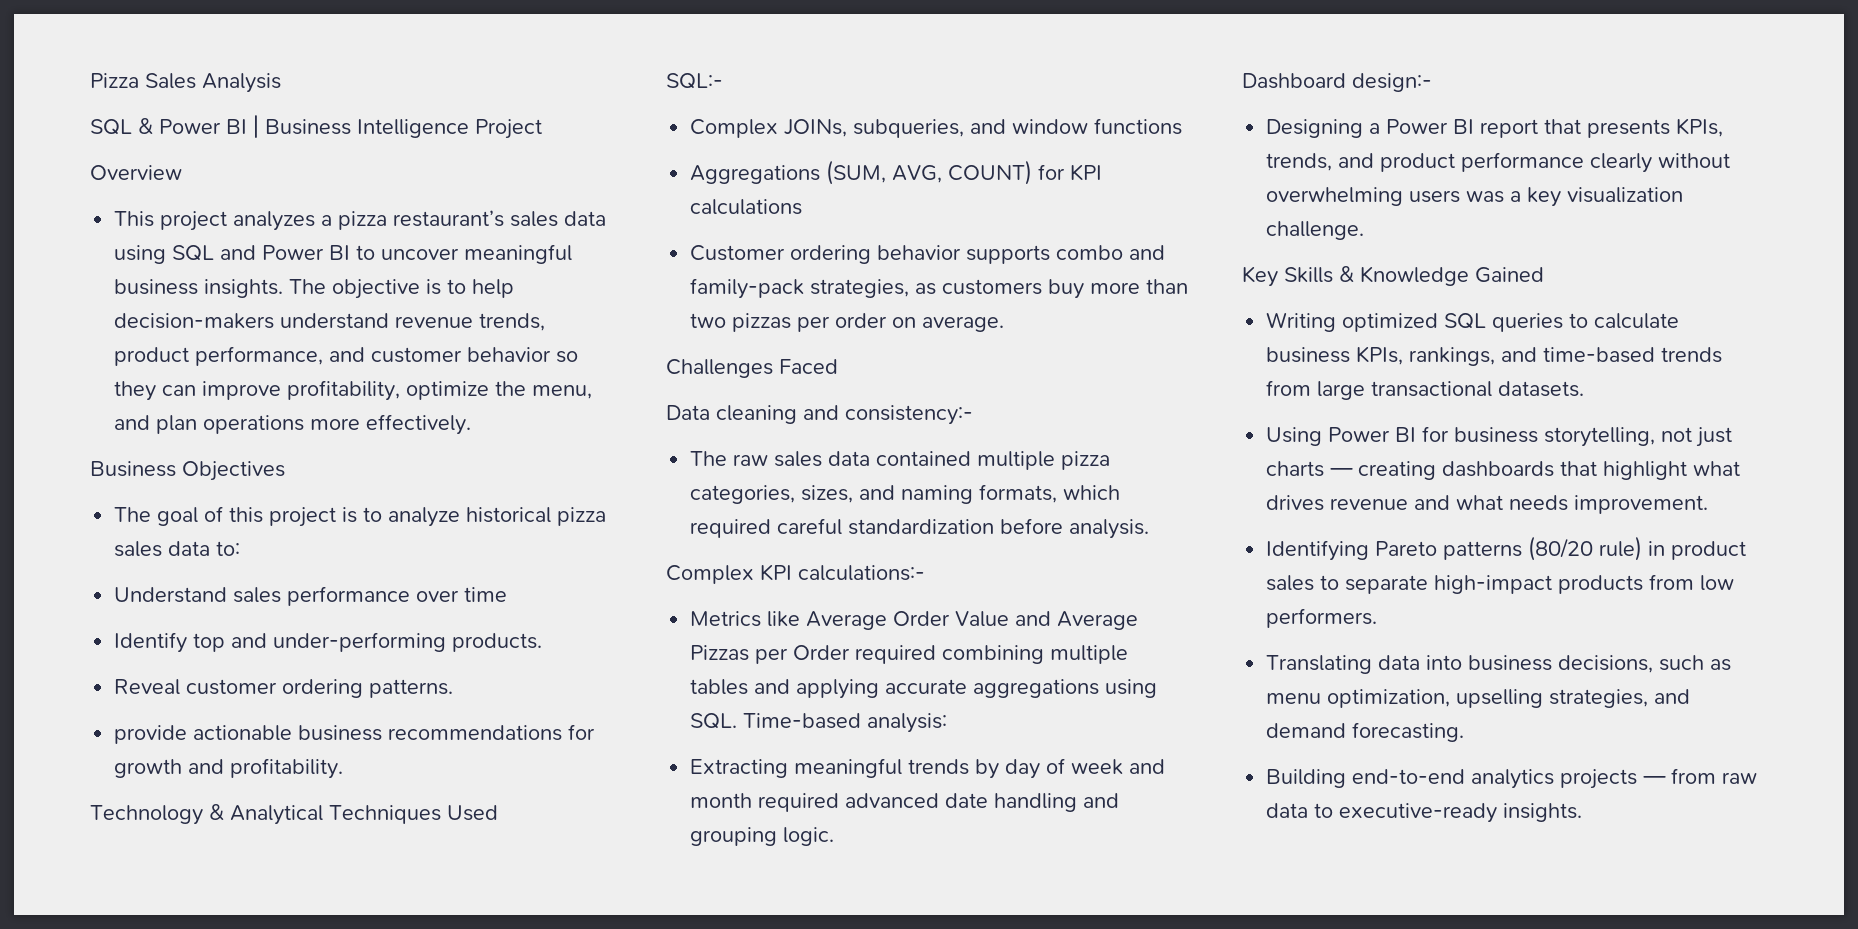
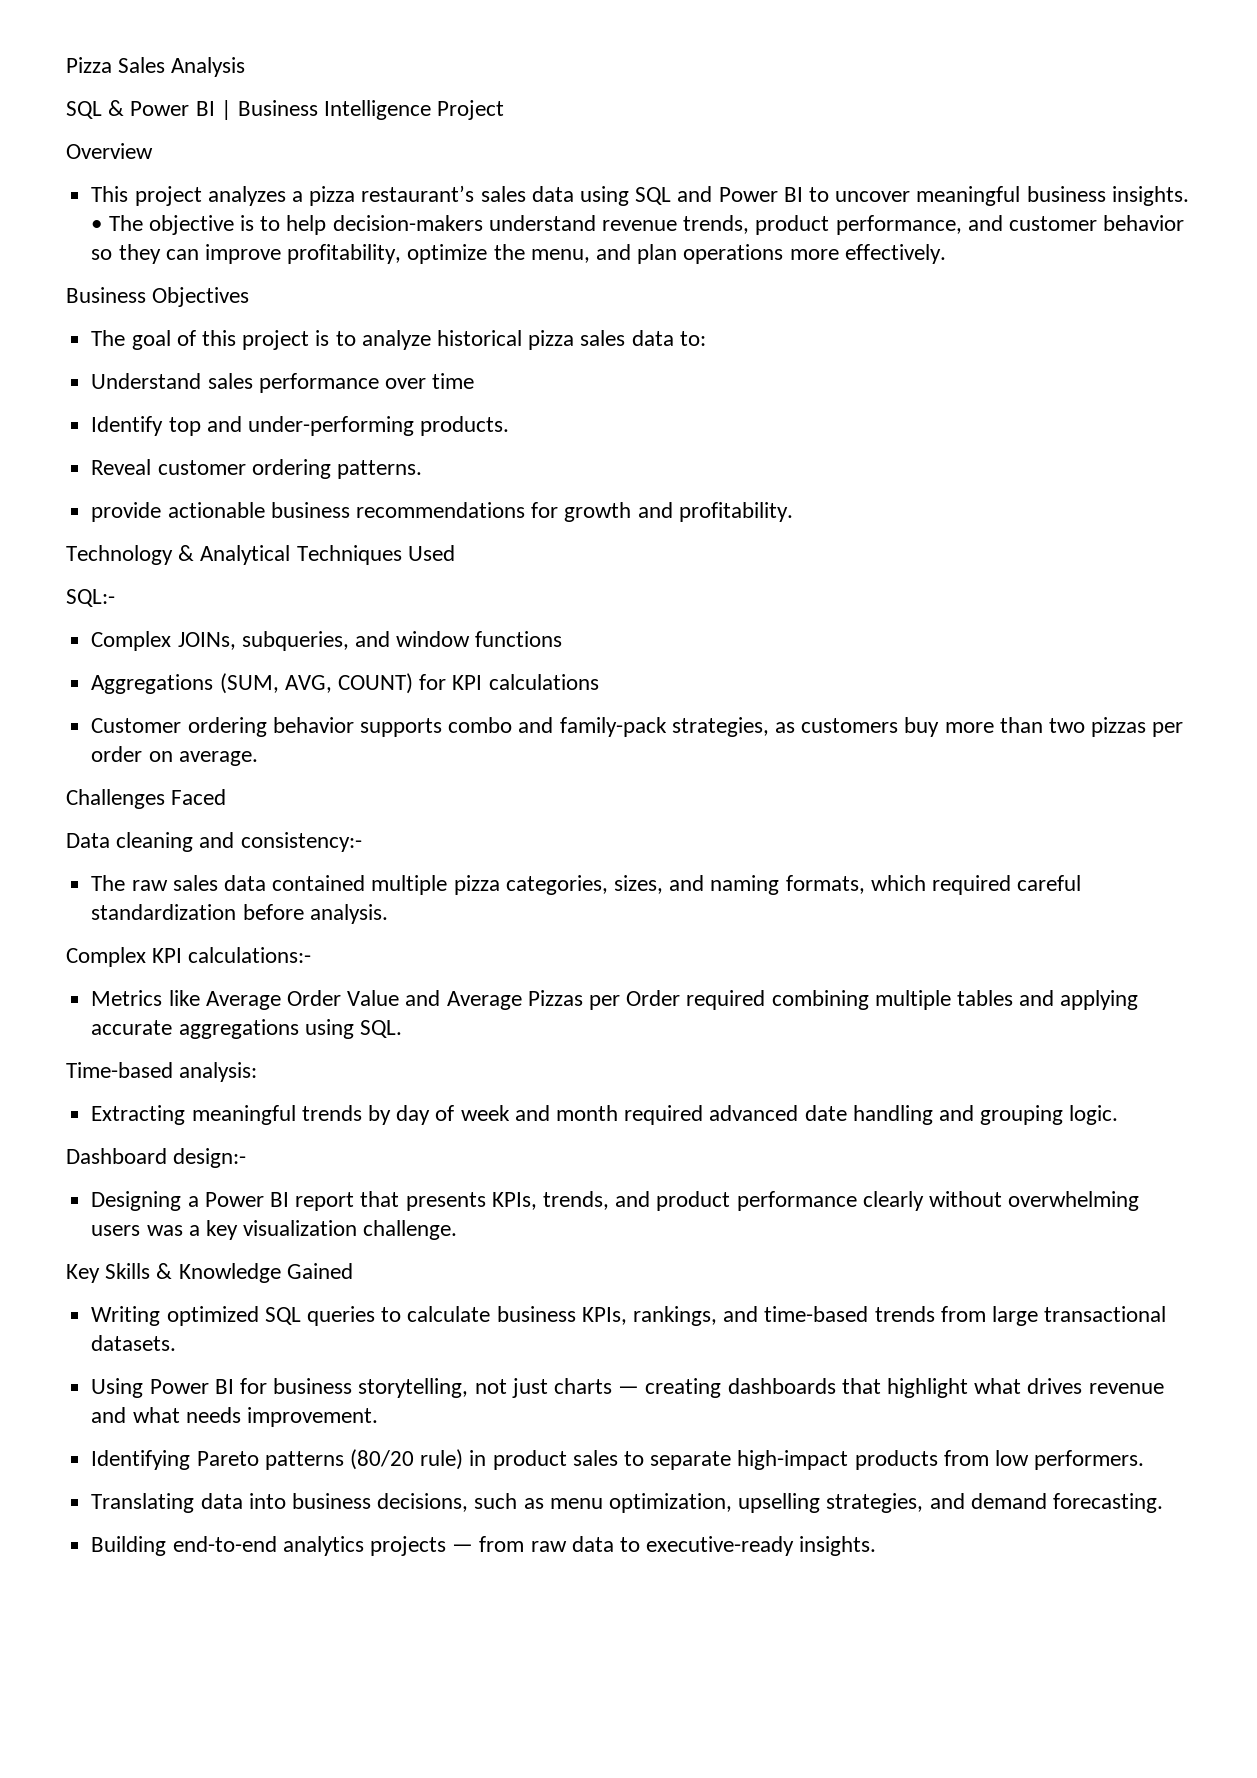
(284, 288) none -> [91,220,103,231] •
(738, 721) none -> (402, 1029) //

